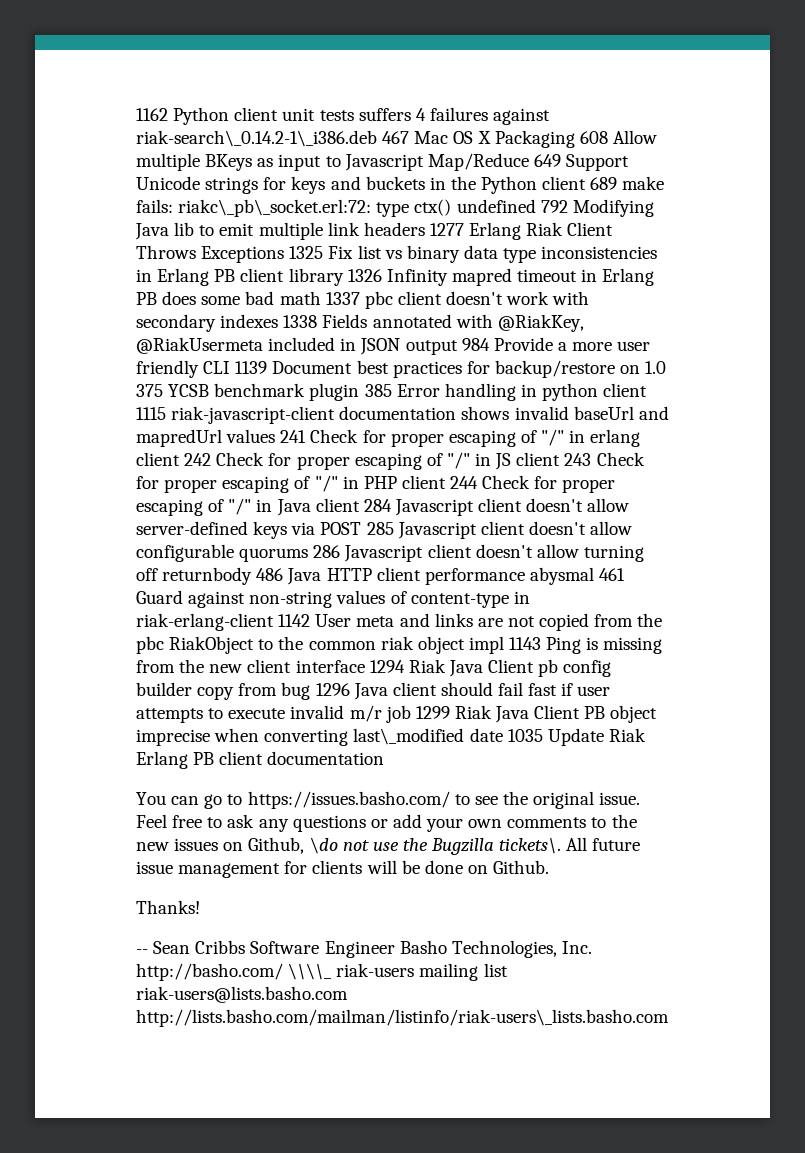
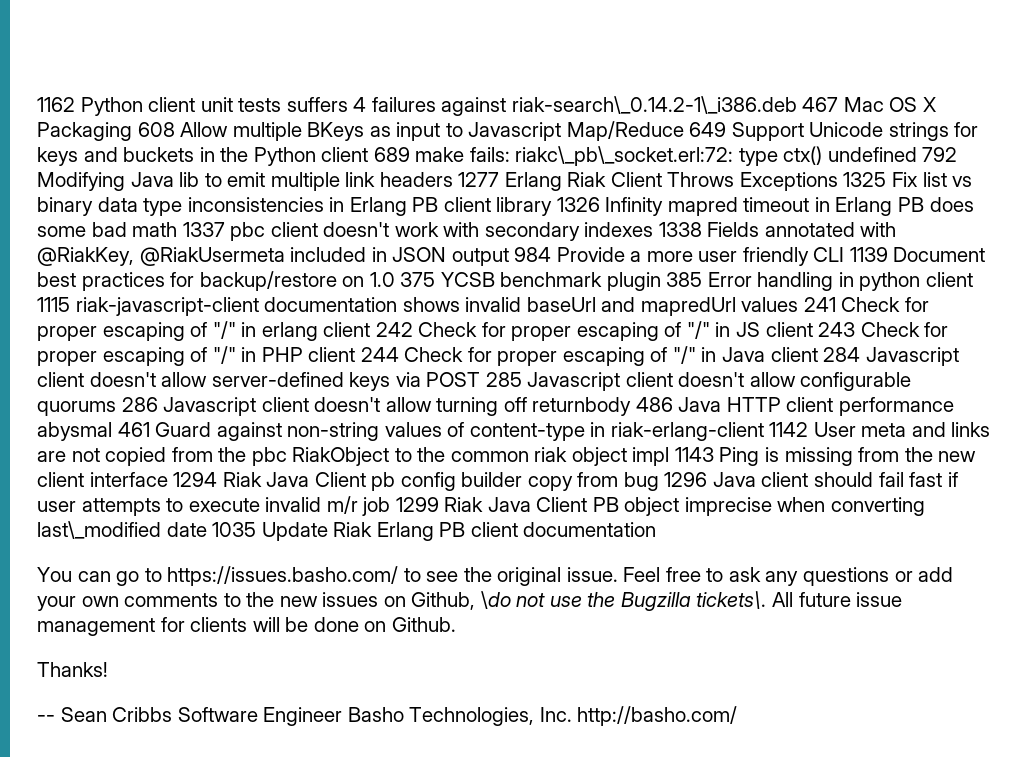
[288,963,508,981] [136,986,348,1003] [136,1009,669,1027] \\\\_ riak-users mailing list riak-users@lists.basho.com http://lists.basho.com/mailman/listinfo/riak-users\_lists.basho.com -> (738, 716) none

